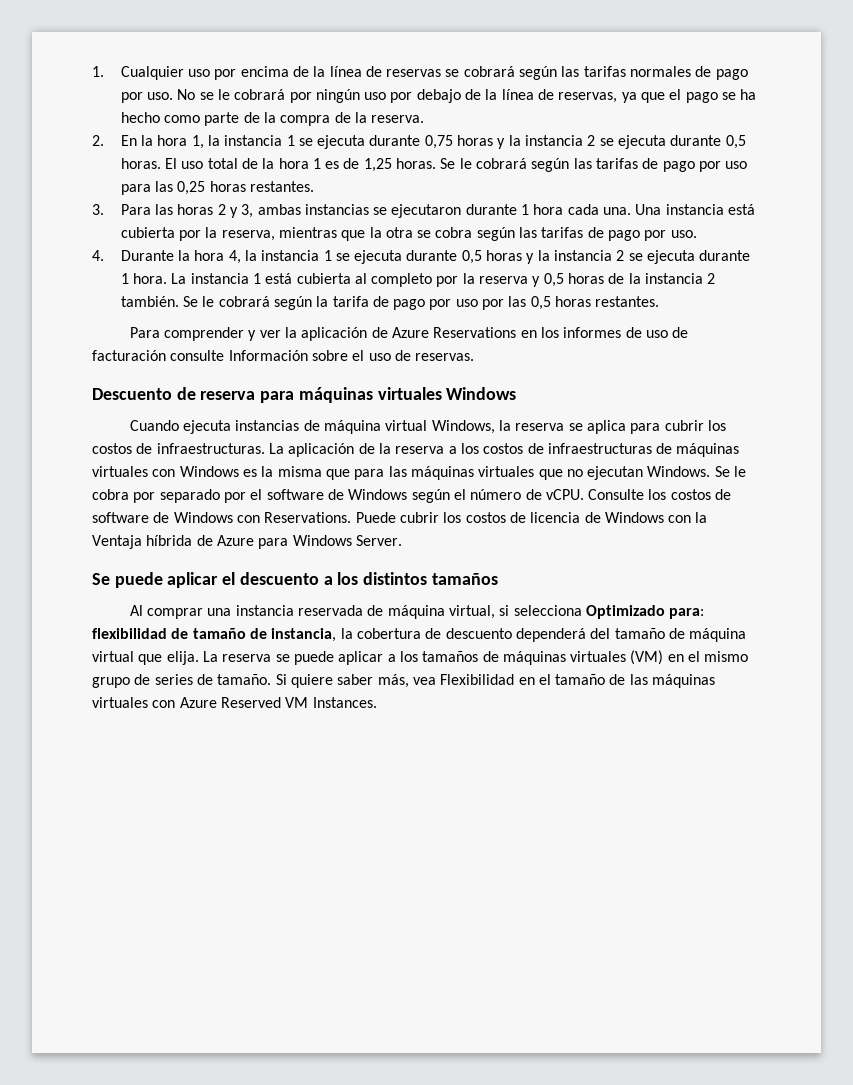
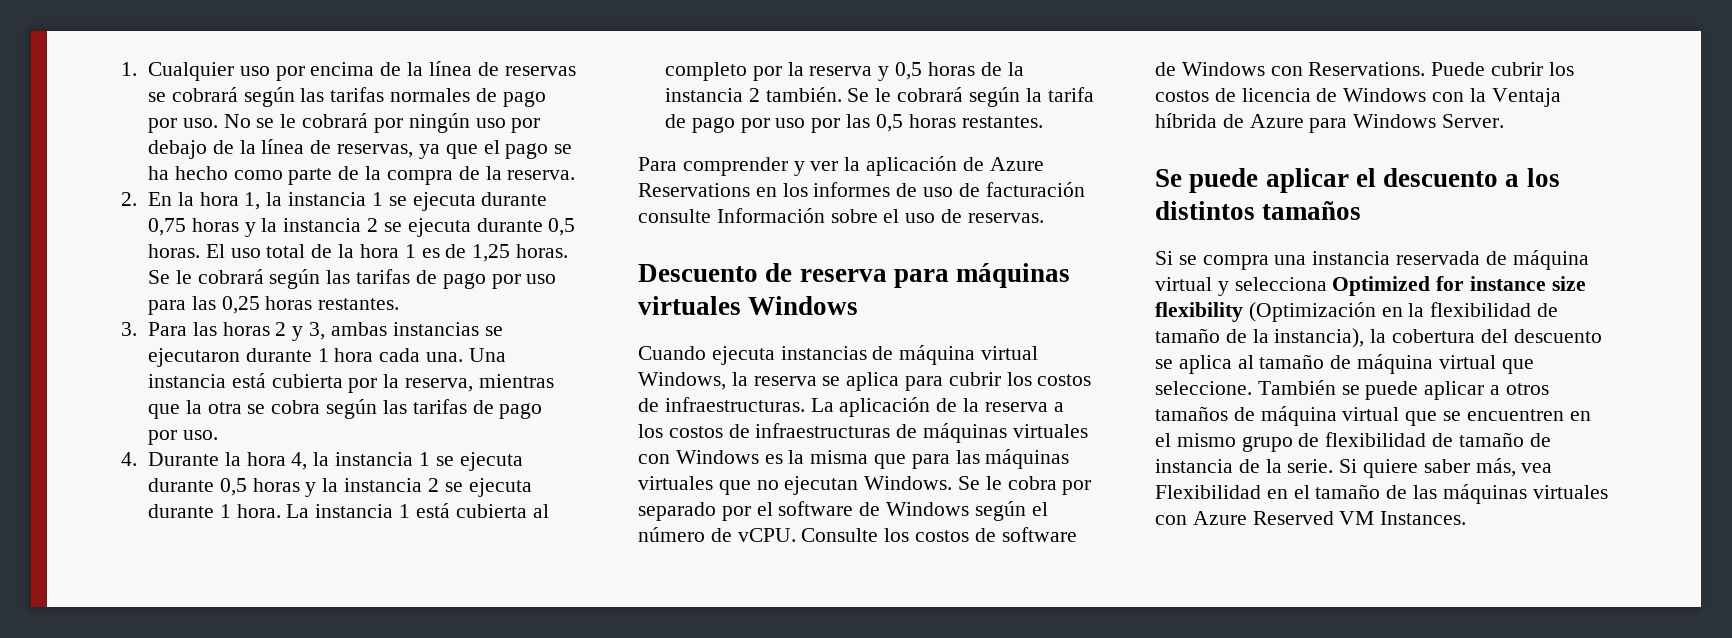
[129,605,204,619] Al comprar -> [1155,251,1269,270] Si se compra
[449,605,705,619] [92,628,611,642] virtual, si selecciona Optimizado para: flexibilidad de tamaño de instancia, la cobertura de descuento dependerá del -> [1155,276,1586,296] [1155,302,1559,322] [1155,328,1602,348] [1155,355,1254,374] virtual y selecciona Optimized for instance size flexibility (Optimización en la flexibilidad de tamaño de la instancia), la cobertura del descuento se aplica al
[166,651,272,665] elija. La reserva -> [1155,380,1336,395] seleccione. También
[399,651,418,662] los -> [1505,383,1549,395] otros
[502,650,664,665] máquinas virtuales (VM) -> [1260,406,1564,426] máquina virtual que se encuentren
[154,674,272,685] series de tamaño. -> [1325,432,1551,447] [1155,459,1334,473] flexibilidad de tamaño de instancia de la serie.

